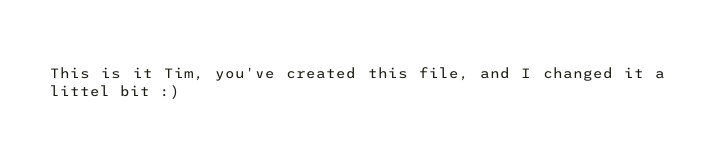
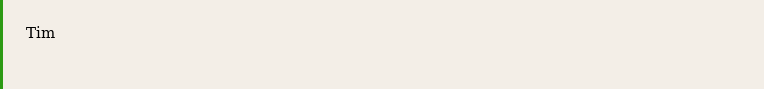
[50,67,665,81] [50,85,180,99] This is it Tim, you've created this file, and I changed it a littel bit :) -> [26,26,55,38] Tim

